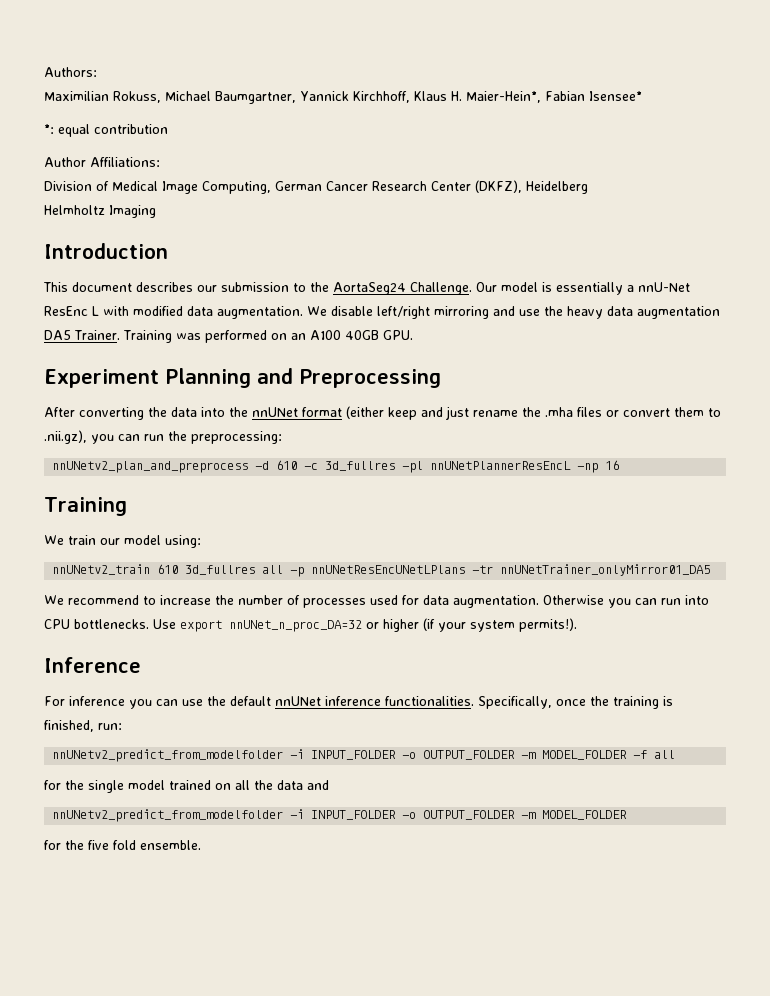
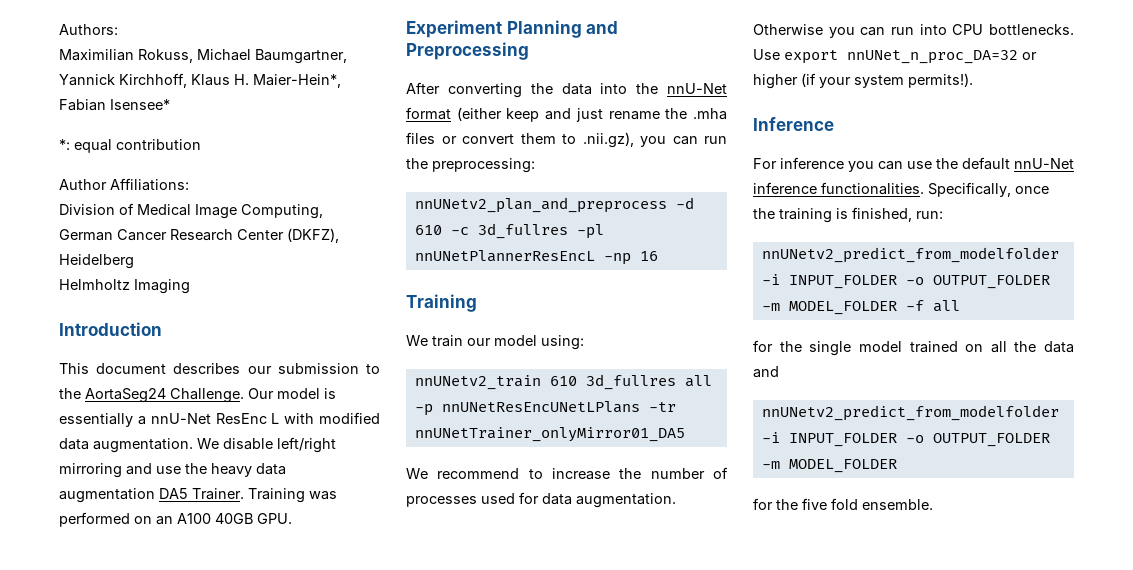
[252,407,298,417] nnUNet -> [667,83,727,94] nnU-Net
[275,696,321,706] nnUNet -> [1014,158,1074,169] nnU-Net

